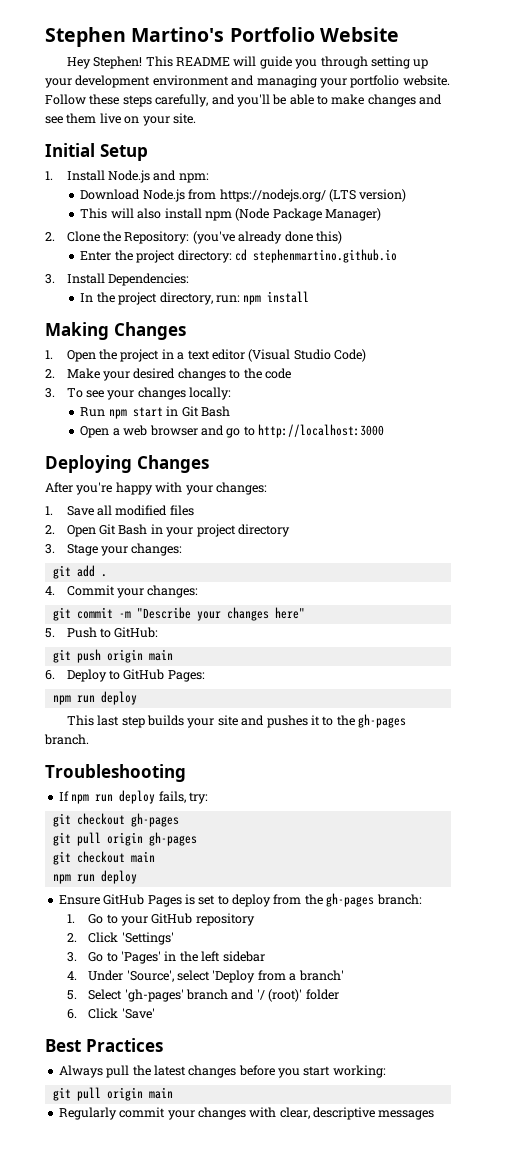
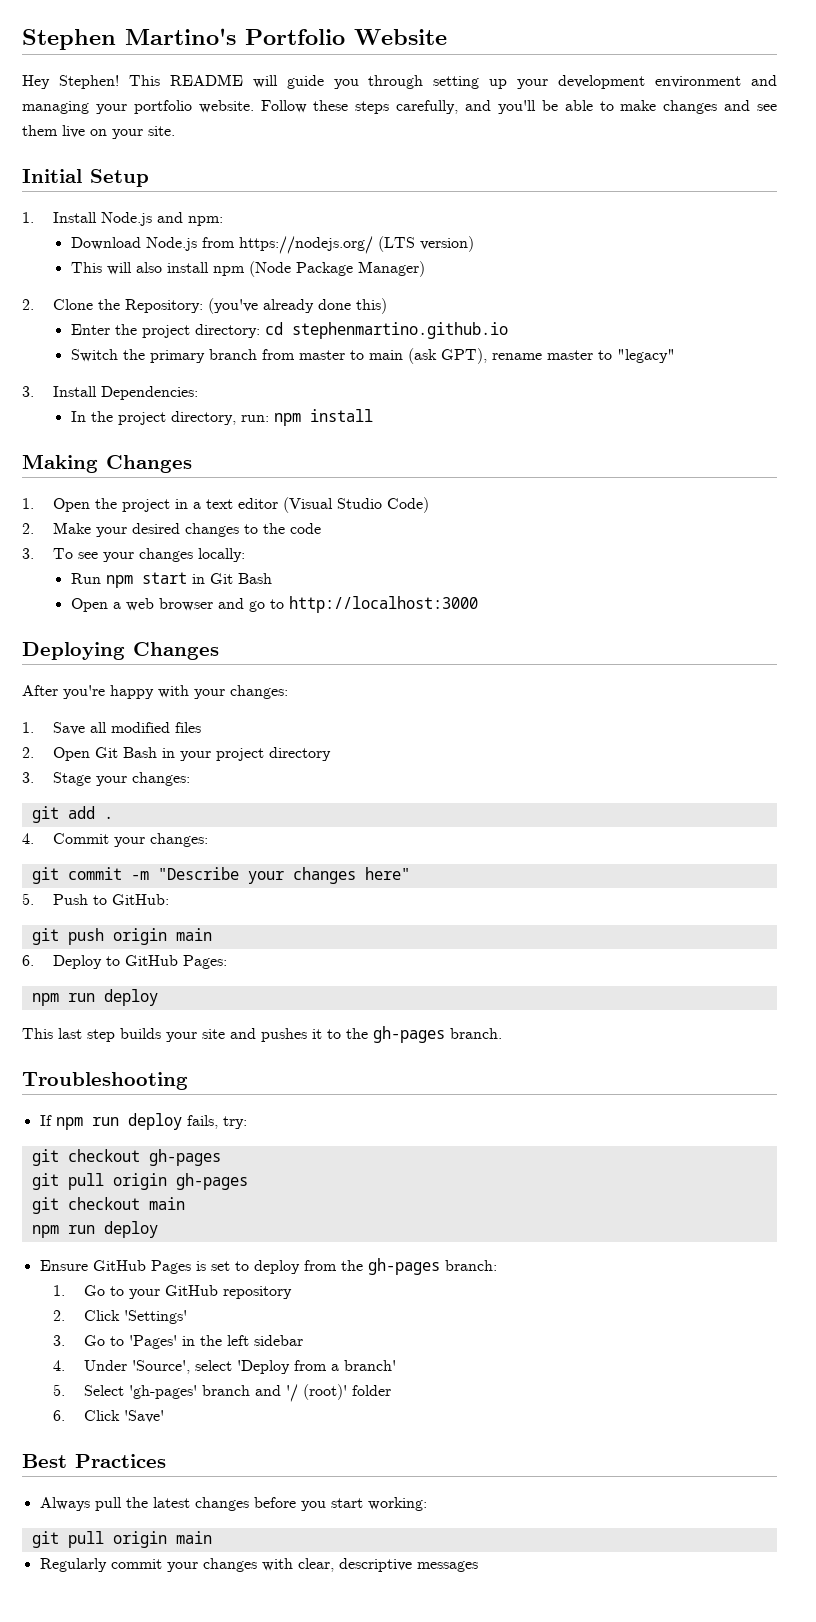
(397, 256) none -> [70,348,675,364] // Switch the primary branch from master to main (ask GPT), rename master to "legacy"

